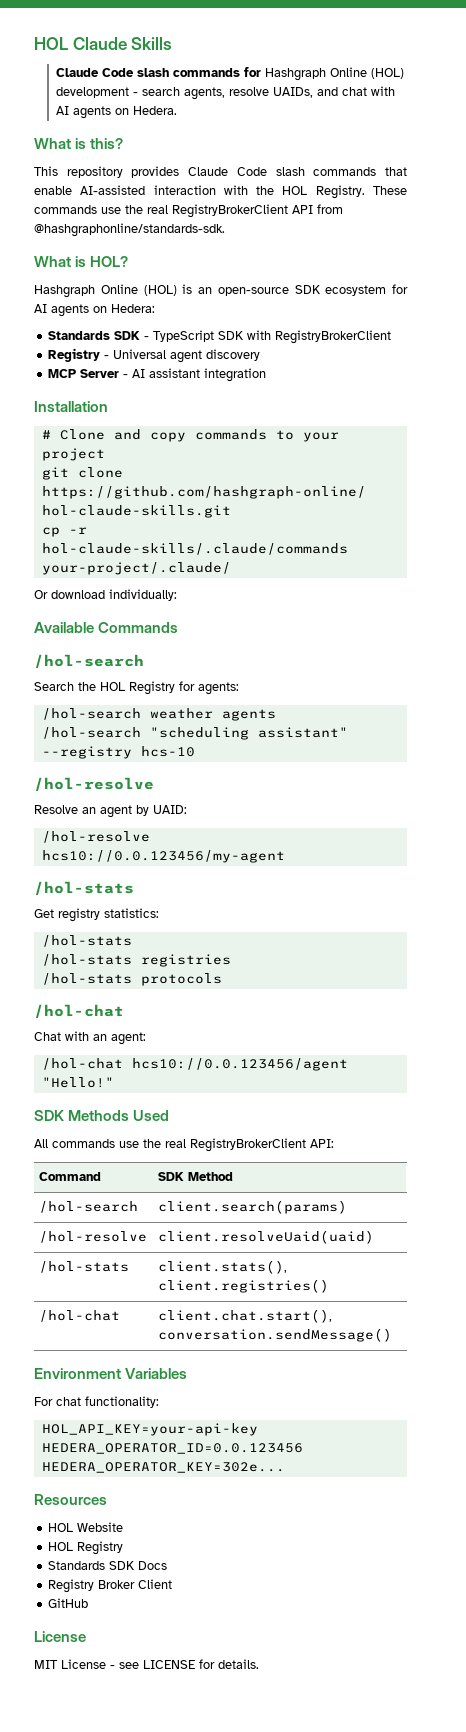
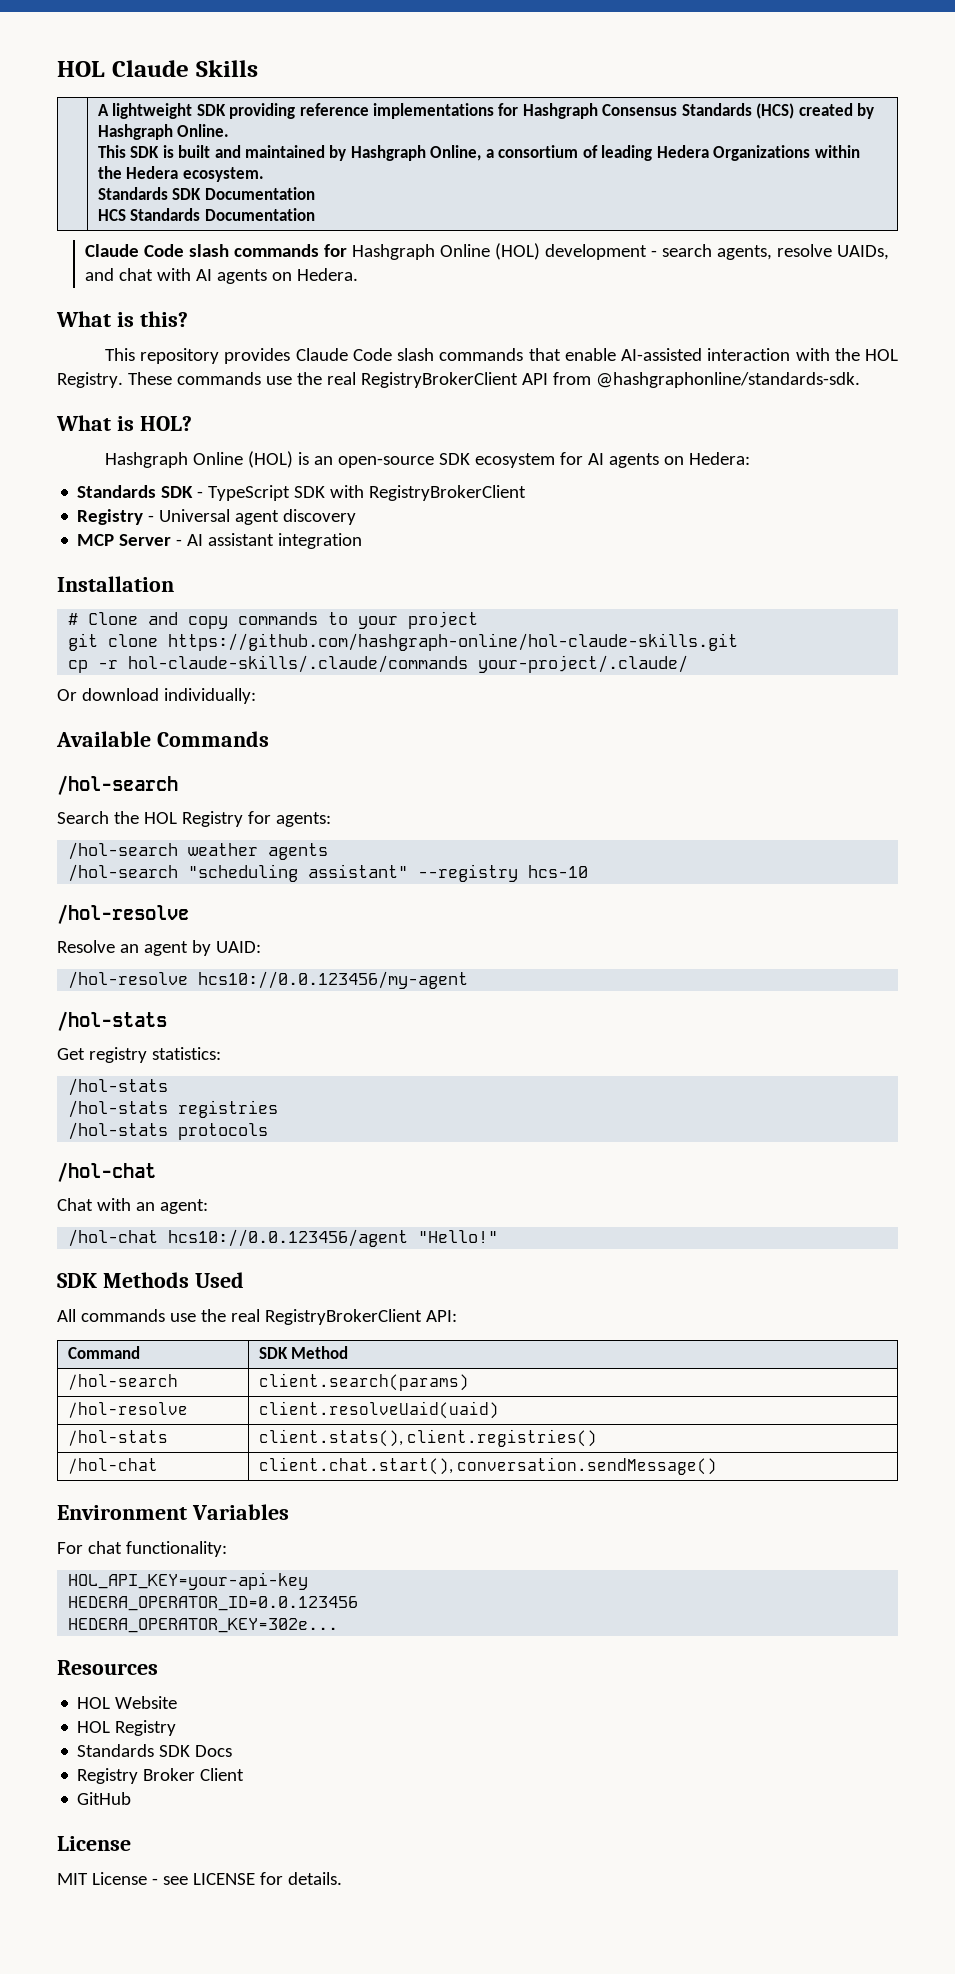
(173, 43) none -> [97,103,875,119] [97,124,230,140] [97,145,860,161] [97,166,264,182] [97,187,315,200] [97,208,315,221] // | A lightweight SDK providing reference implementations for Hashgraph Consensus Standards (HCS) created by Hashgraph Online. // This SDK is built and maintained by Hashgraph Online, a consortium of leading Hedera Organizations within the Hedera ecosystem. // Standards SDK Documentation // HCS Standards Documentation

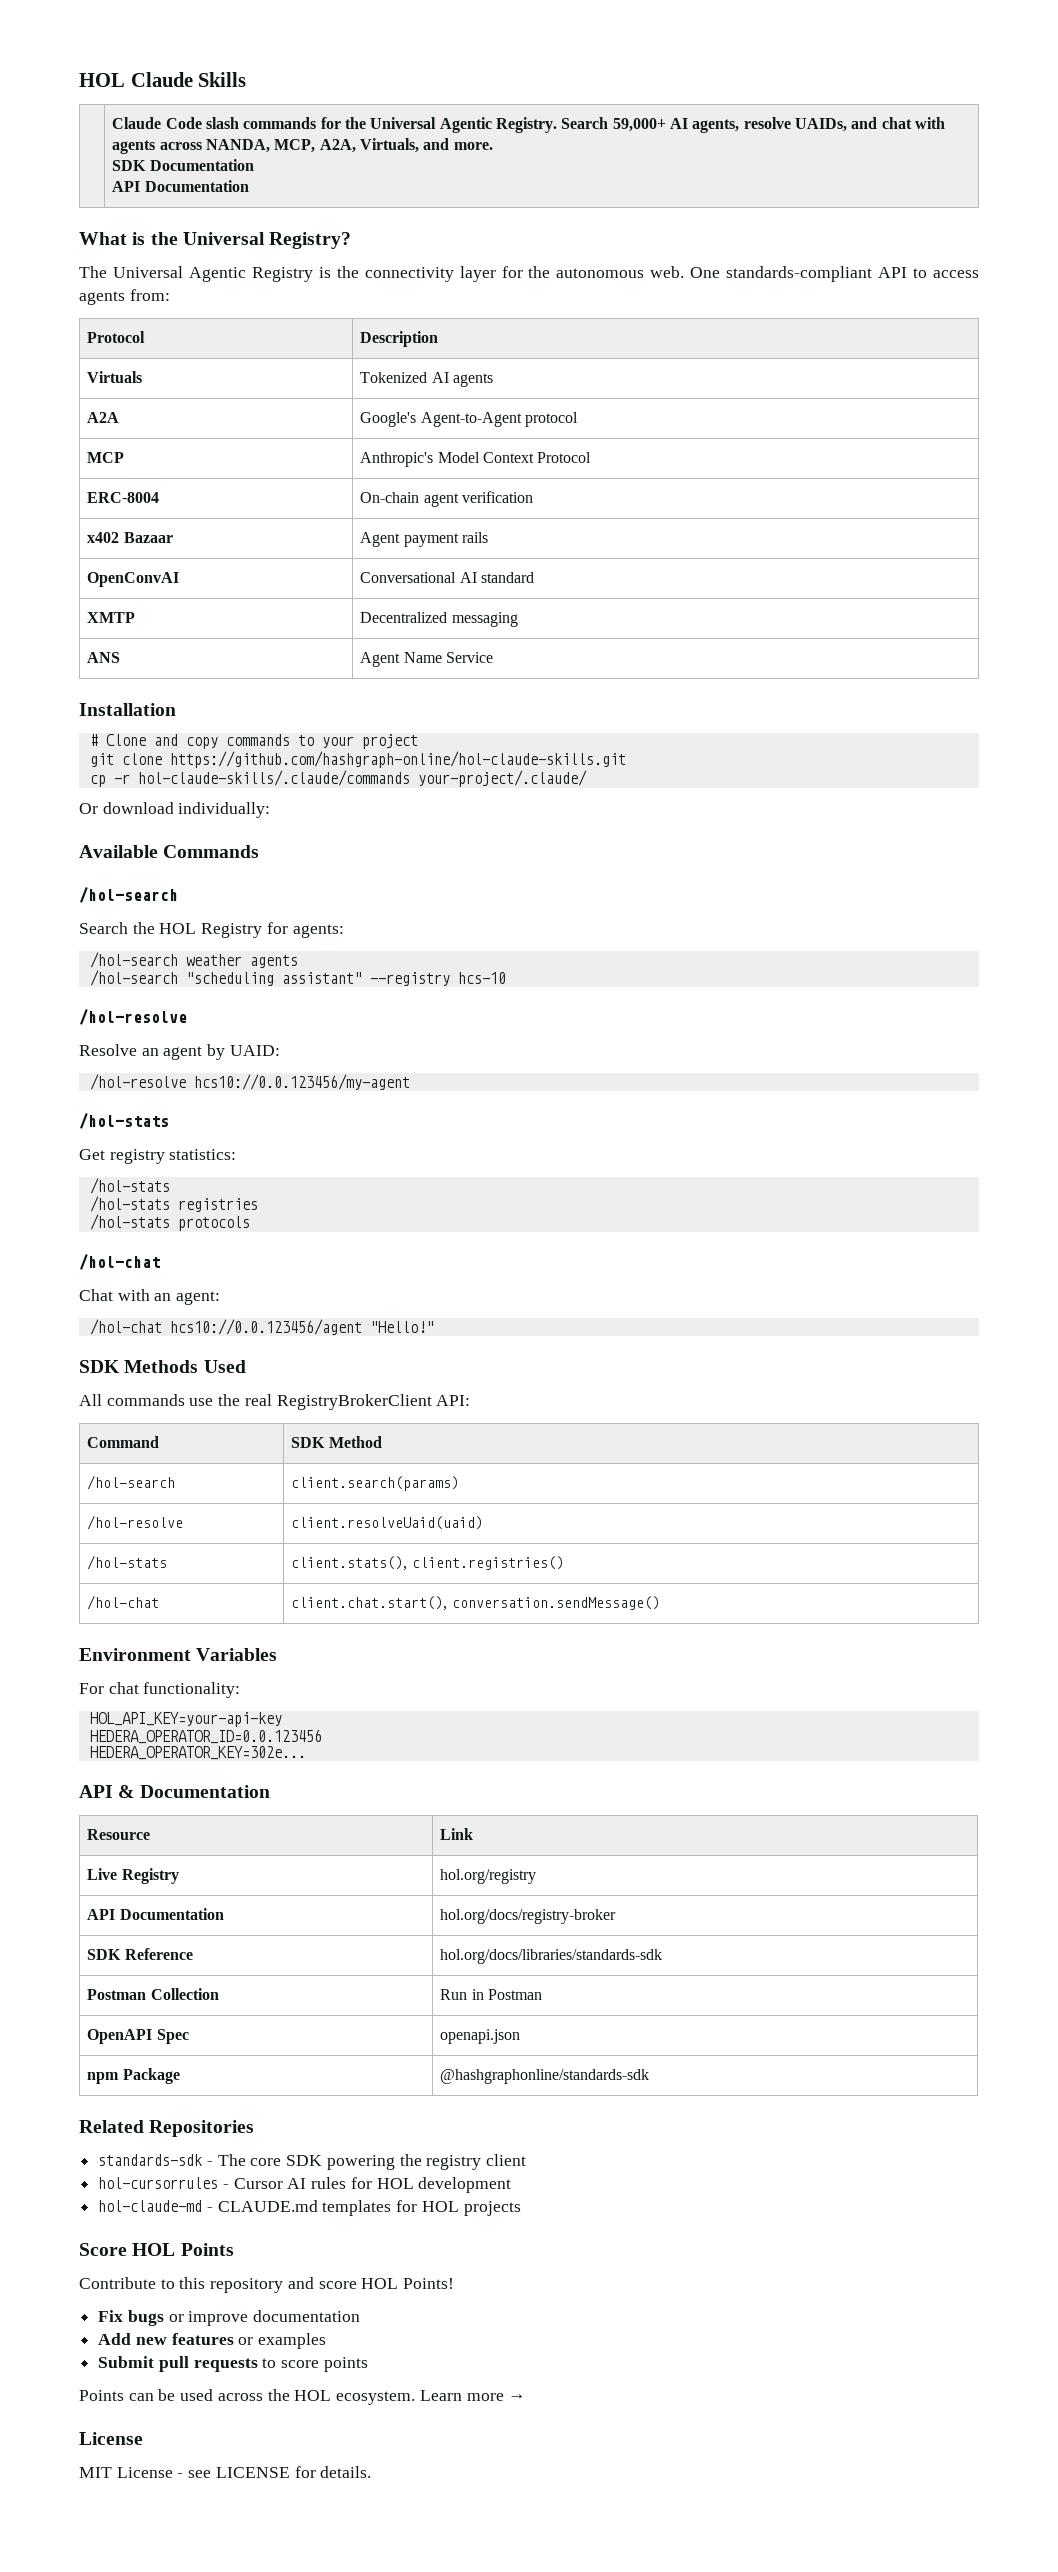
[97,103,875,119] [97,124,230,140] [97,145,860,161] [97,166,264,182] [97,187,315,200] [97,208,315,221] A lightweight SDK providing reference implementations for Hashgraph Consensus Standards (HCS) created by Hashgraph Online. // This SDK is built and maintained by Hashgraph Online, a consortium of leading Hedera Organizations within the Hedera ecosystem. // Standards SDK Documentation // HCS Standards Documentation // -> (247, 79) none
[352,243,713,260] Hashgraph Online (HOL) development - search -> [345,117,688,133] the Universal Agentic Registry. Search 59,000+ AI
[196,268,359,284] [56,311,188,327] [104,348,898,364] [57,372,860,388] [56,415,192,431] [104,451,750,468] [77,485,527,501] [77,509,357,525] [77,533,363,549] AI agents on Hedera. // What is this? // This repository provides Claude Code slash commands that enable AI-assisted interaction with the HOL Registry. These commands use the real RegistryBrokerClient API from @hashgraphonline/standards-sdk. // What is HOL? // Hashgraph Online (HOL) is an open-source SDK ecosystem for AI agents on Hedera: // Standards SDK - TypeScript SDK with RegistryBrokerClient // Registry - Universal agent discovery // MCP Server - AI assistant integration -> [112,138,493,154] [112,159,254,171] [112,180,249,192] [79,232,352,249] [79,266,979,282] [79,289,170,305] [87,331,146,343] [360,331,439,347] [87,371,143,383] [360,372,494,387] [87,412,120,423] [360,412,579,427] [87,452,125,463] [360,452,592,467] [87,492,160,503] [360,491,534,507] [87,532,173,543] [360,532,489,547] [87,572,180,587] [360,572,535,583] [87,612,136,623] [360,612,518,627] [87,652,121,663] [360,652,494,667] agents across NANDA, MCP, A2A, Virtuals, and more. // SDK Documentation // API Documentation // What is the Universal Registry? // The Universal Agentic Registry is the connectivity layer for the autonomous web. One standards-compliant API to access agents from: // Protocol | Description // Virtuals | Tokenized AI agents // A2A | Google's Agent-to-Agent protocol // MCP | Anthropic's Model Context Protocol // ERC-8004 | On-chain agent verification // x402 Bazaar | Agent payment rails // OpenConvAI | Conversational AI standard // XMTP | Decentralized messaging // ANS | Agent Name Service
[57,1660,158,1675] [77,1696,178,1709] [77,1720,177,1736] [77,1744,233,1757] [77,1768,245,1784] [77,1792,132,1805] Resources // HOL Website // HOL Registry // Standards SDK Docs // Registry Broker Client // GitHub -> [79,1785,270,1798] [87,1829,151,1840] [440,1828,474,1840] [87,1868,179,1884] [440,1869,537,1884] [87,1908,224,1920] [440,1909,617,1924] [87,1948,193,1960] [440,1949,663,1964] [87,1988,219,2000] [440,1989,543,2000] [87,2029,189,2044] [440,2029,521,2044] [87,2068,180,2084] [440,2069,650,2084] [79,2120,255,2137] [98,2154,527,2170] [98,2177,512,2193] [98,2200,521,2216] [79,2243,234,2256] [79,2277,455,2293] [98,2310,361,2326] [98,2333,327,2349] [98,2356,368,2372] [79,2389,527,2405] API & Documentation // Resource | Link // Live Registry | hol.org/registry // API Documentation | hol.org/docs/registry-broker // SDK Reference | hol.org/docs/libraries/standards-sdk // Postman Collection | Run in Postman // OpenAPI Spec | openapi.json // npm Package | @hashgraphonline/standards-sdk // Related Repositories // standards-sdk - The core SDK powering the registry client // hol-cursorrules - Cursor AI rules for HOL development // hol-claude-md - CLAUDE.md templates for HOL projects // Score HOL Points // Contribute to this repository and score HOL Points! // Fix bugs or improve documentation // Add new features or examples // Submit pull requests to score points // Points can be used across the HOL ecosystem. Learn more →

